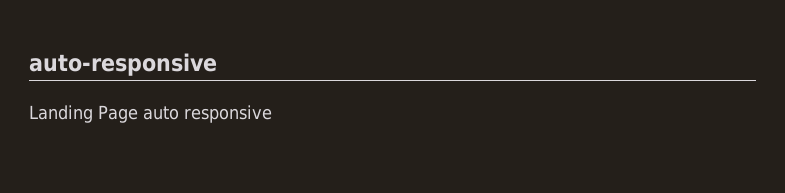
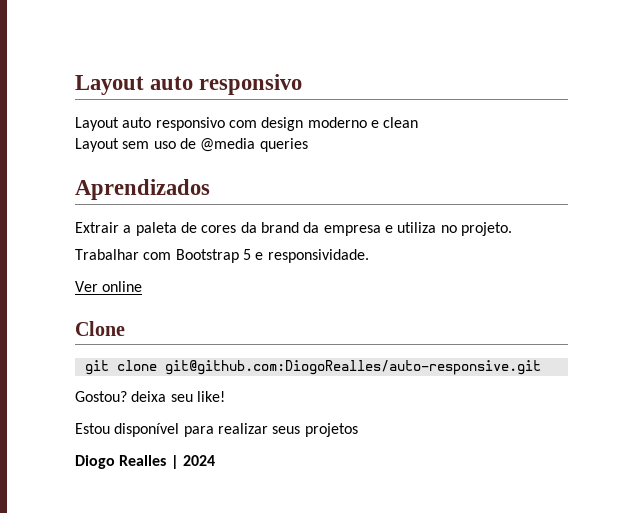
[29,53,217,76] [29,105,272,123] auto-responsive // Landing Page auto responsive -> [75,74,303,95] [75,117,419,131] [75,138,308,152] [75,179,210,200] [75,222,512,236] [75,249,369,263] [75,281,143,292] [75,321,125,336] [84,360,541,375] [75,391,225,402] [75,423,358,437] [75,455,215,469] Layout auto responsivo // Layout auto responsivo com design moderno e clean // Layout sem uso de @media queries // Aprendizados // Extrair a paleta de cores da brand da empresa e utiliza no projeto. // Trabalhar com Bootstrap 5 e responsividade. // Ver online // Clone // git clone git@github.com:DiogoRealles/auto-responsive.git // Gostou? deixa seu like! // Estou disponível para realizar seus projetos // Diogo Realles | 2024

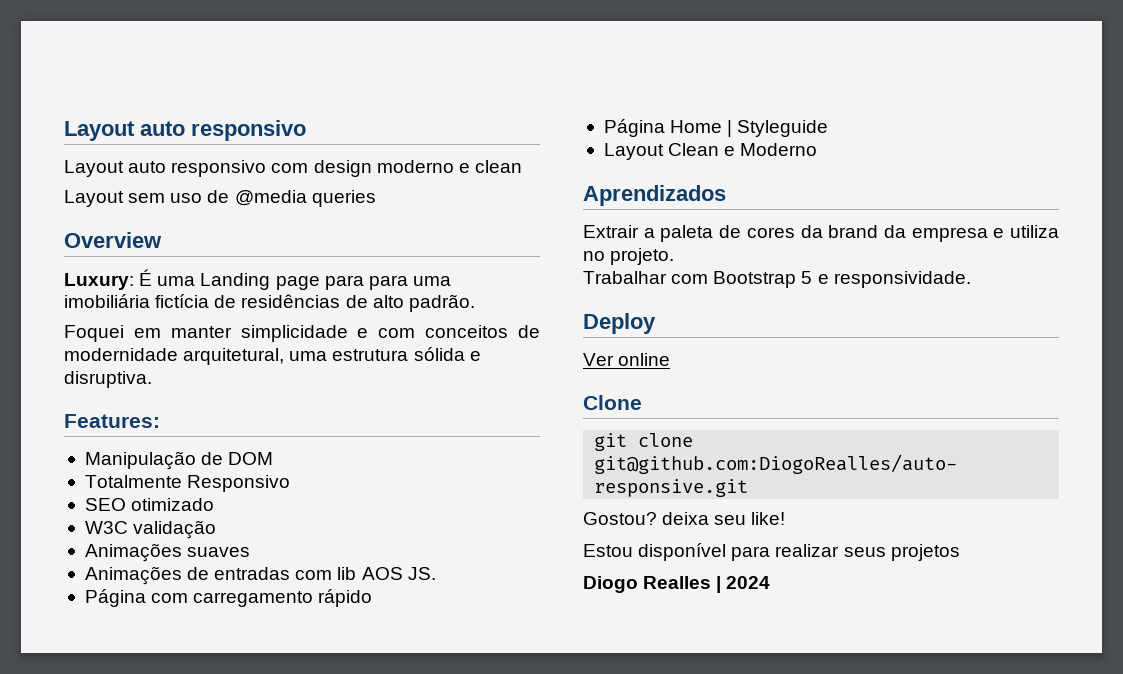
(308, 145) none -> [64,232,162,248] [64,269,451,290] [64,294,475,312] [64,325,541,342] [64,347,481,365] [64,371,152,388] [64,414,160,428] [84,451,274,470] [84,475,291,492] [84,498,215,511] [84,520,217,539] [84,543,251,562] [84,566,436,585] [84,589,373,607] [603,119,829,137] [603,143,818,160] // Overview // Luxury: É uma Landing page para para uma imobiliária fictícia de residências de alto padrão. // Foquei em manter simplicidade e com conceitos de modernidade arquitetural, uma estrutura sólida e disruptiva. // Features: // Manipulação de DOM // Totalmente Responsivo // SEO otimizado // W3C validação // Animações suaves // Animações de entradas com lib AOS JS. // Página com carregamento rápido // Página Home | Styleguide // Layout Clean e Moderno
(369, 256) none -> [583,313,656,334] // Deploy

